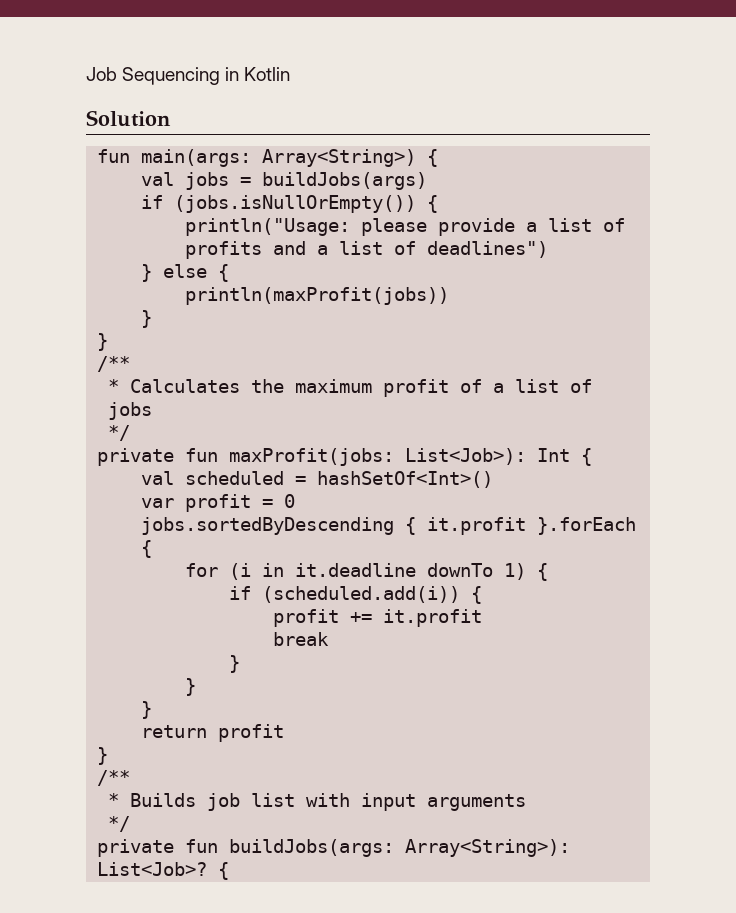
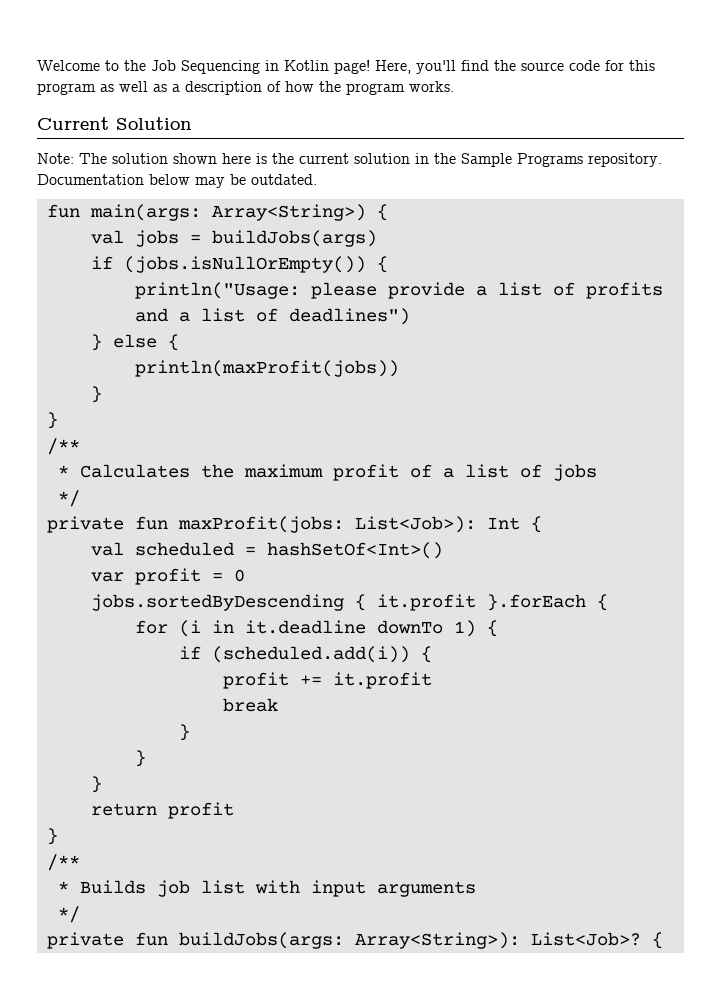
(86, 74) none -> [37,60,146,71] Welcome to the
[86,110,171,127] // Solution -> [334,59,655,74] [37,81,454,95] [37,117,192,130] [37,153,662,167] [37,174,317,188] page! Here, you'll find the source code for this program as well as a description of how the program works. // Current Solution // Note: The solution shown here is the current solution in the Sample Programs repository. Documentation below may be outdated.

